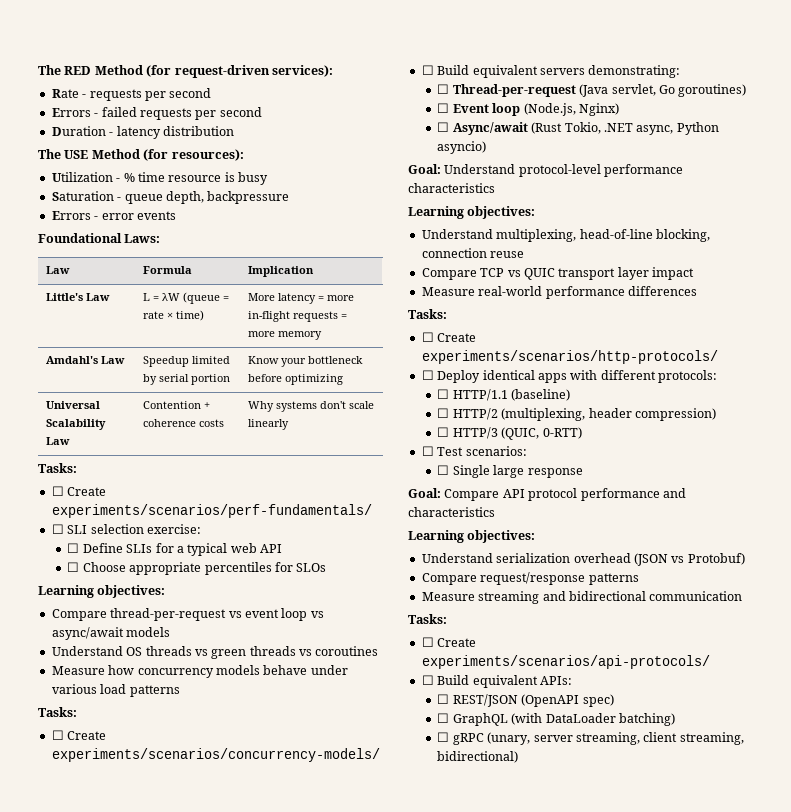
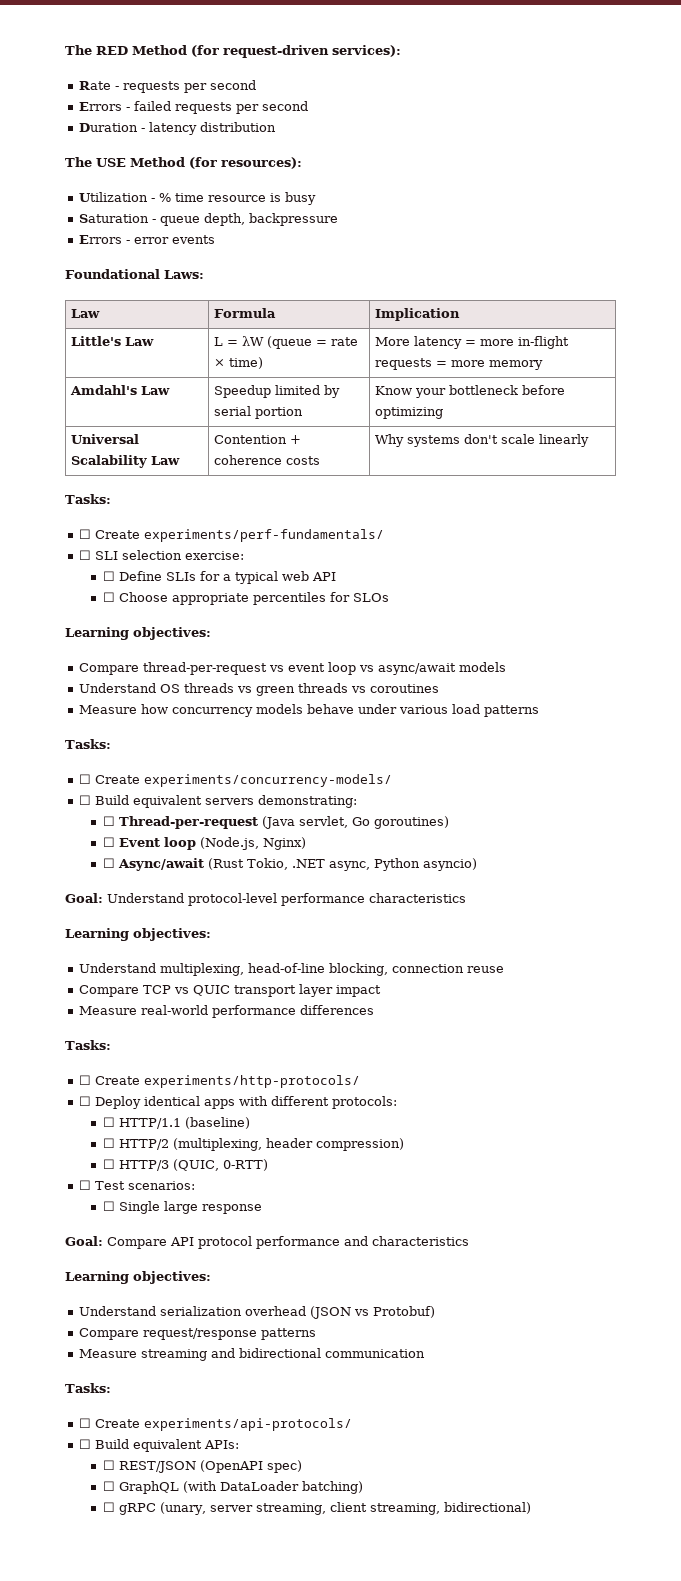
[51,504,372,518] experiments/scenarios/perf-fundamentals/ -> [144,529,385,542] experiments/perf-fundamentals/
[51,748,380,762] experiments/scenarios/concurrency-models/ -> [144,774,393,787] experiments/concurrency-models/
[421,350,718,364] experiments/scenarios/http-protocols/ -> [144,1075,361,1088] experiments/http-protocols/
[421,655,710,669] experiments/scenarios/api-protocols/ -> [144,1418,353,1431] experiments/api-protocols/

